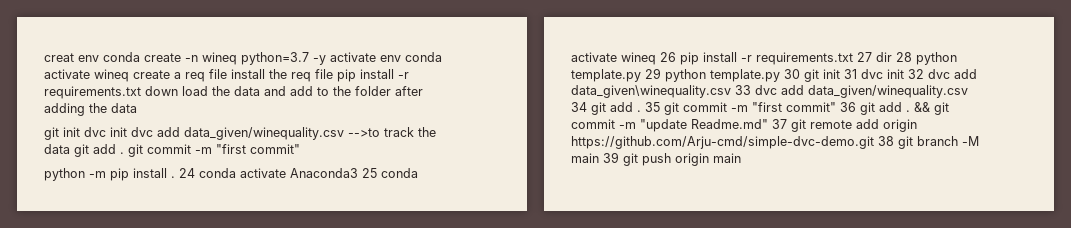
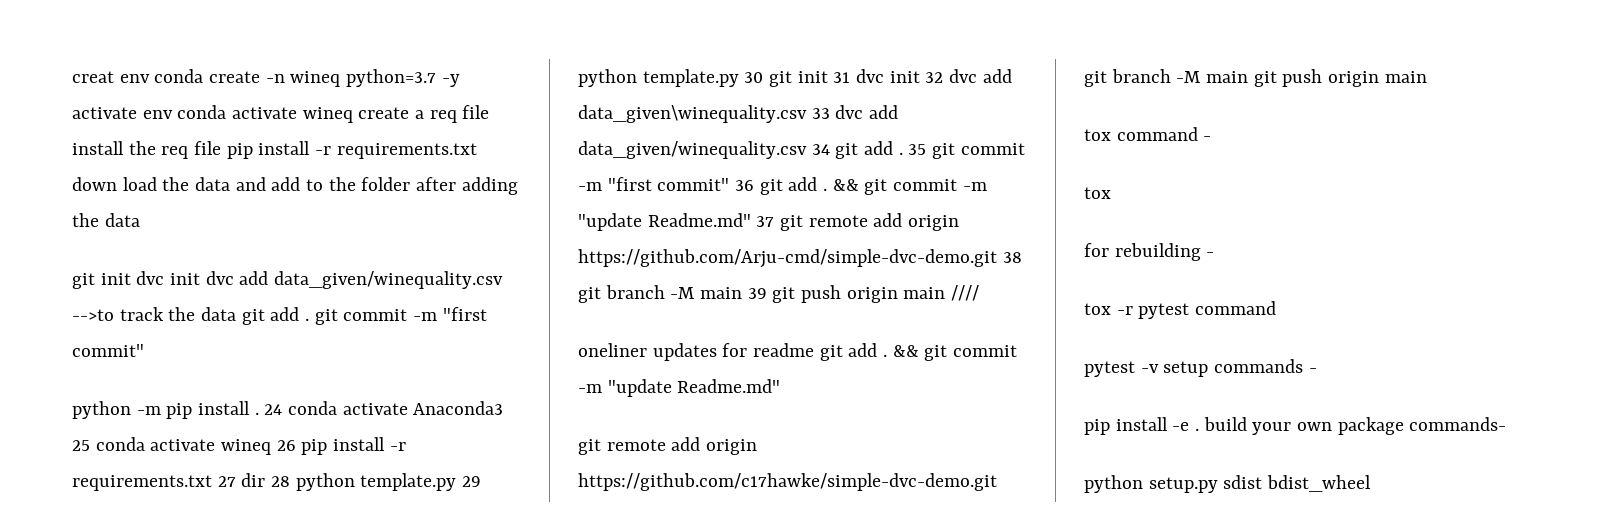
(741, 158) none -> [951,285,980,301] [578,343,1018,361] [578,379,781,397] [578,437,758,455] [578,473,997,491] [1084,69,1427,87] [1084,127,1212,141] [1084,187,1111,199] [1084,243,1215,261] [1084,301,1277,319] [1084,359,1317,377] [1084,417,1507,435] [1084,475,1372,493] //// // oneliner updates for readme git add . && git commit -m "update Readme.md" // git remote add origin https://github.com/c17hawke/simple-dvc-demo.git git branch -M main git push origin main // tox command - // tox // for rebuilding - // tox -r pytest command // pytest -v setup commands - // pip install -e . build your own package commands- // python setup.py sdist bdist_wheel

